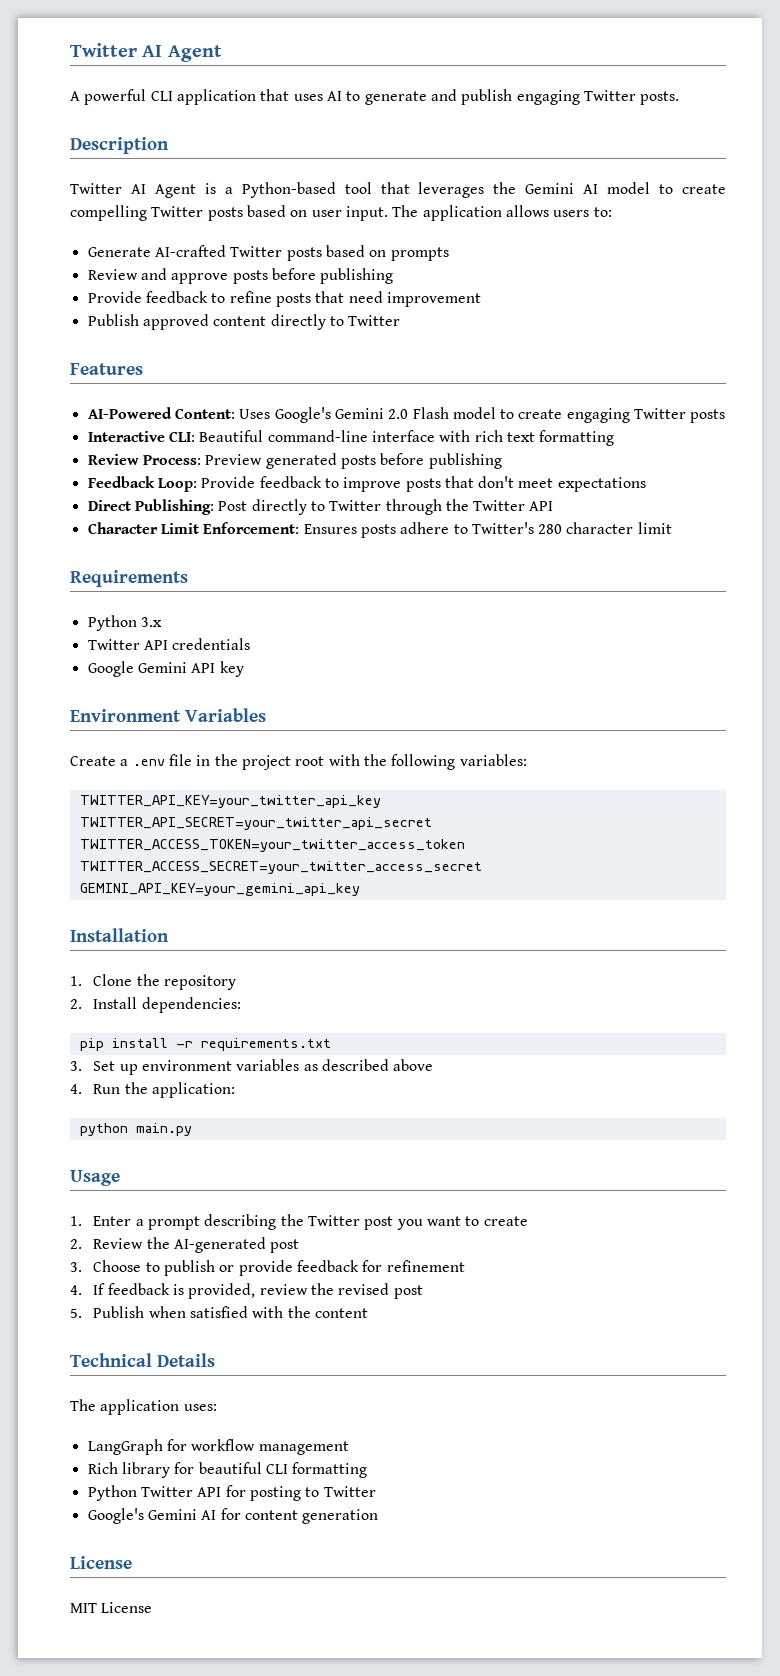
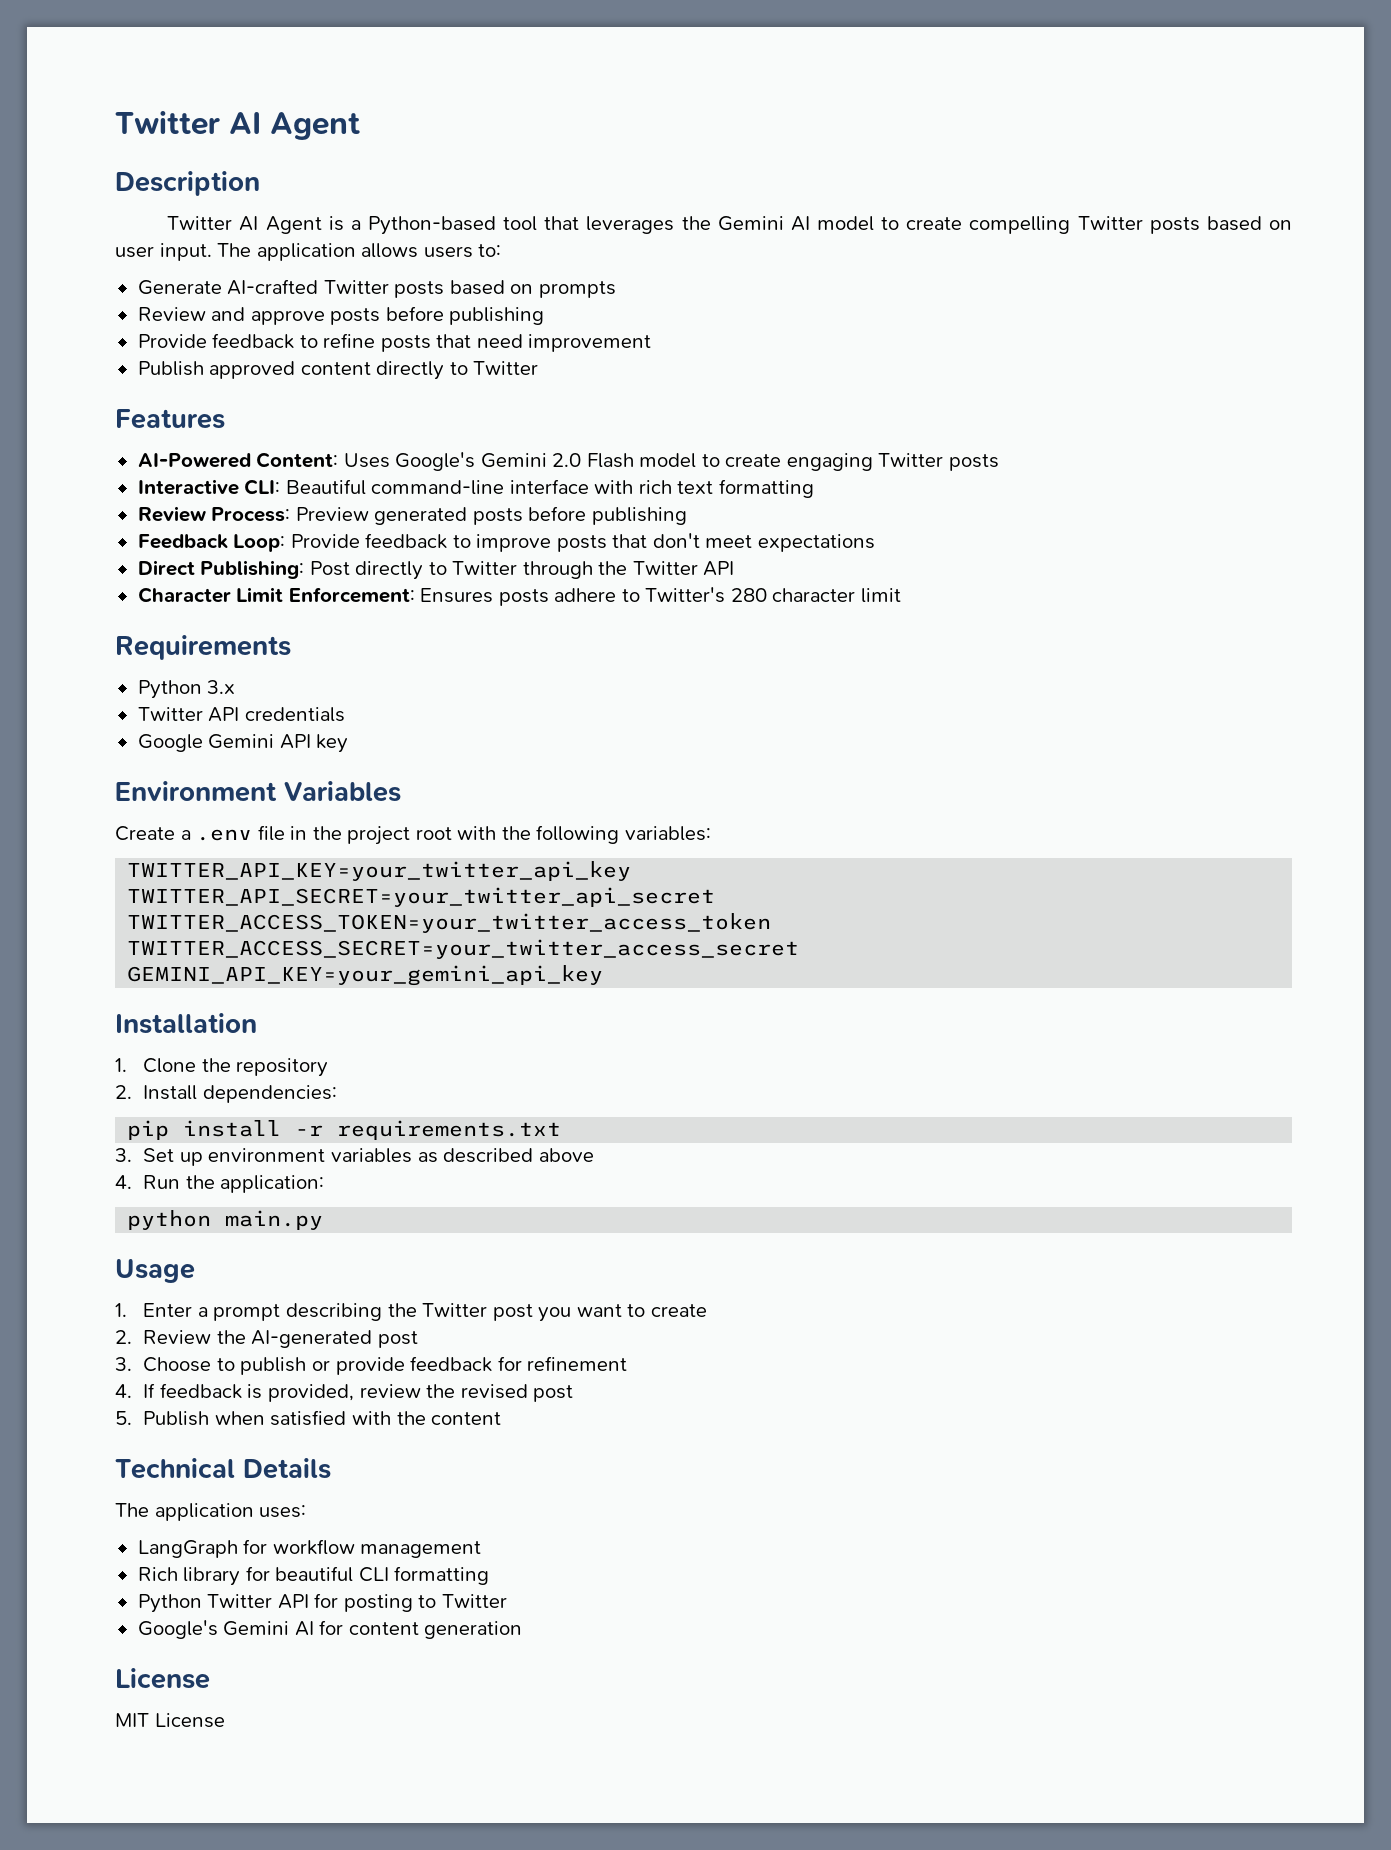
[70,43,222,62] [70,89,680,105] Twitter AI Agent // A powerful CLI application that uses AI to generate and publish engaging Twitter posts. -> [115,111,360,140] Twitter AI Agent

